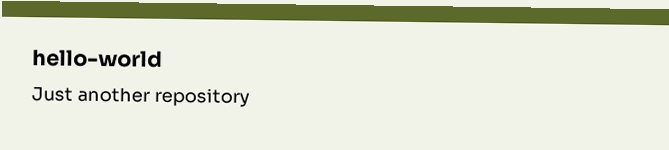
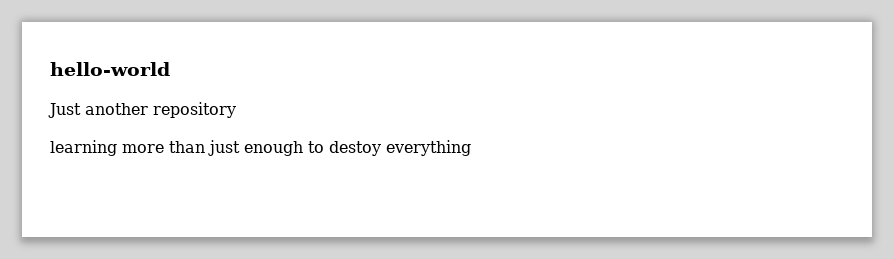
(250, 97) none -> [50,140,471,156] // learning more than just enough to destoy everything

